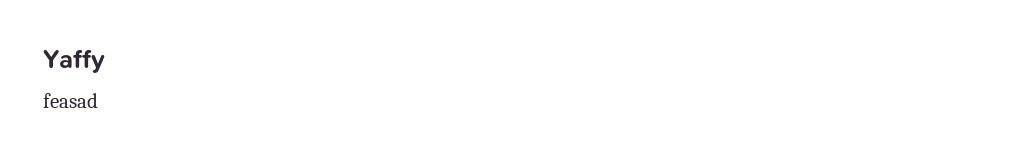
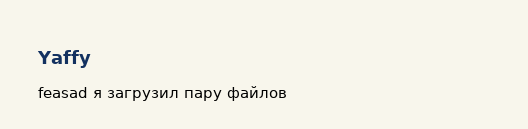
(98, 100) none -> [93,86,287,101] я загрузил пару файлов

